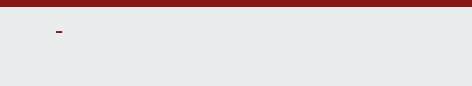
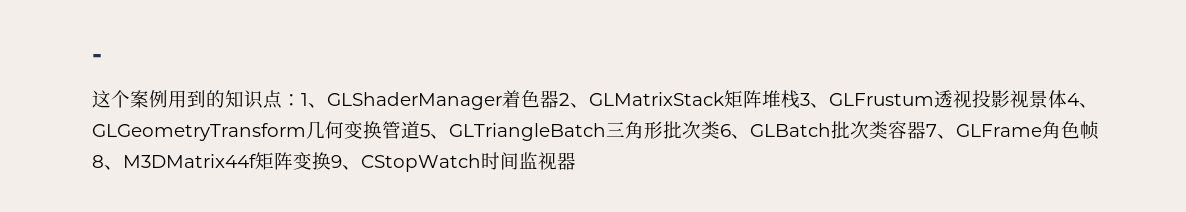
(63, 34) none -> [92,90,1098,110] [92,121,1099,141] [92,152,576,172] // 这个案例用到的知识点：1、GLShaderManager着色器2、GLMatrixStack矩阵堆栈3、GLFrustum透视投影视景体4、GLGeometryTransform几何变换管道5、GLTriangleBatch三角形批次类6、GLBatch批次类容器7、GLFrame角色帧8、M3DMatrix44f矩阵变换9、CStopWatch时间监视器

